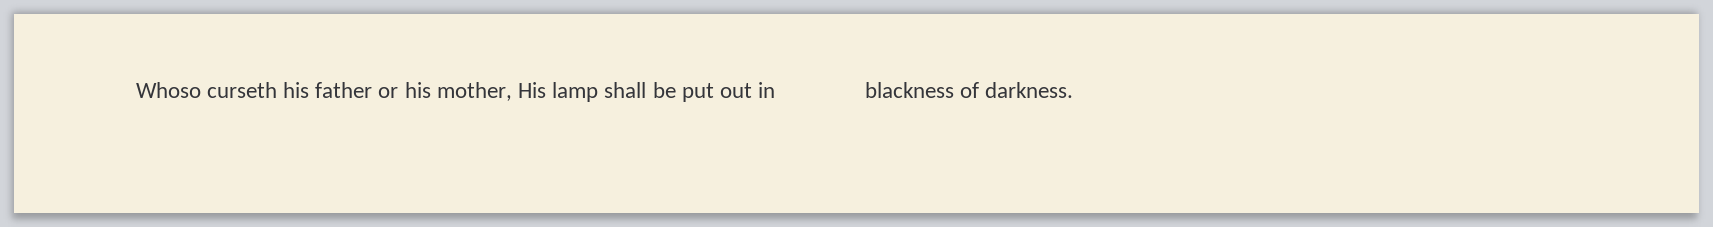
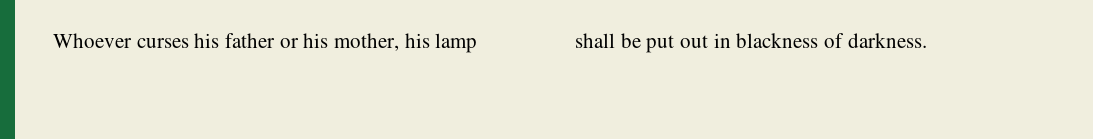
[135,82,277,98] Whoso curseth -> [53,33,189,48] Whoever curses
[518,82,547,98] His -> [404,33,430,48] his

